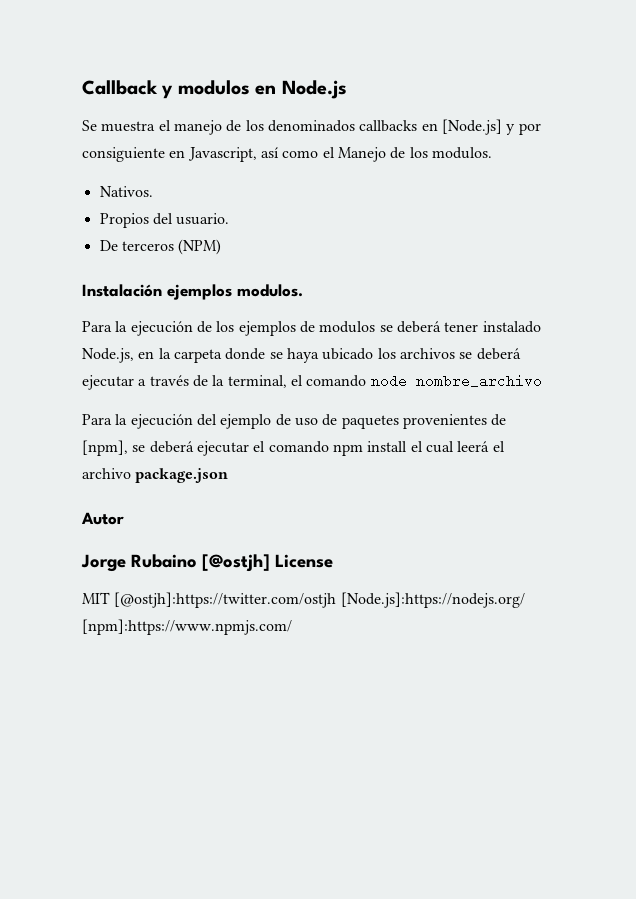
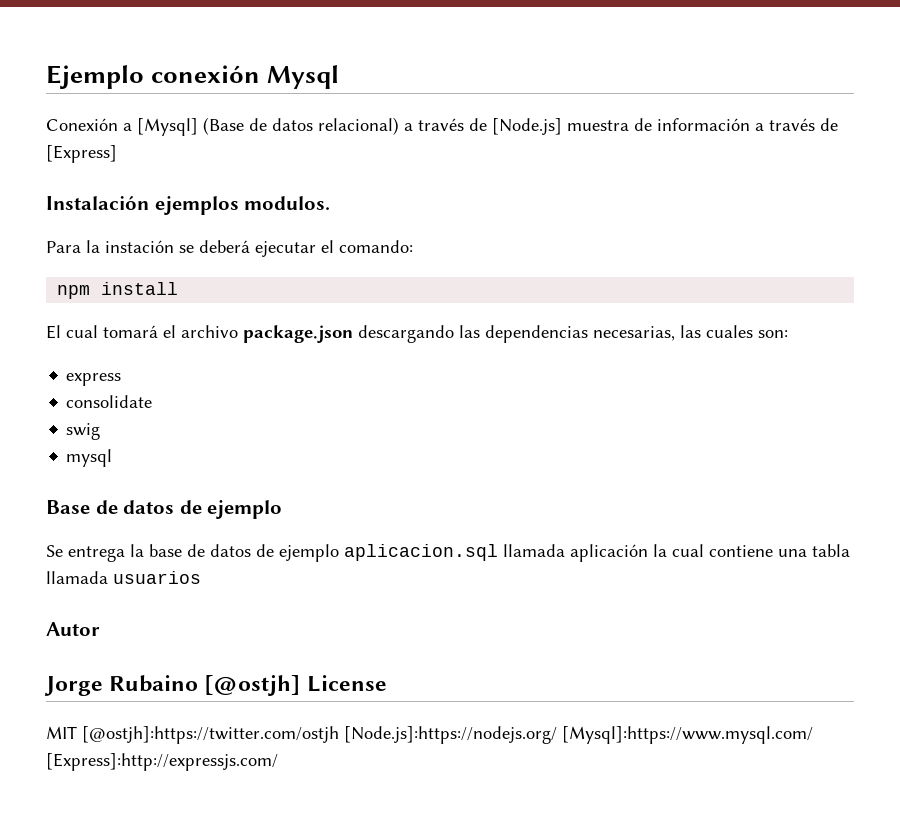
[82,80,347,99] [82,119,541,135] [82,147,492,162] [99,186,153,197] [99,213,230,228] [99,239,222,255] Callback y modulos en Node.js // Se muestra el manejo de los denominados callbacks en [Node.js] y por consiguiente en Javascript, así como el Manejo de los modulos. // Nativos. // Propios del usuario. // De terceros (NPM) -> [46,65,340,89] [46,117,838,136] [46,145,117,163] Ejemplo conexión Mysql // Conexión a [Mysql] (Base de datos relacional) a través de [Node.js] muestra de información a través de [Express]
[130,321,541,336] [82,348,521,363] [82,374,542,390] [82,414,507,429] [82,440,128,456] ejecución de los ejemplos de modulos se deberá tener instalado Node.js, en la carpeta donde se haya ubicado los archivos se deberá ejecutar a través de la terminal, el comando node nombre_archivo // Para la ejecución del ejemplo de uso de paquetes provenientes de [npm], -> [105,240,174,253] instación
[268,441,329,453] comando -> [339,240,413,253] comando: //
[410,441,490,453] el cual leerá -> [46,325,158,339] // El cual tomará
(229, 475) none -> [358,325,788,343] [66,373,122,386] [66,395,153,408] [66,423,101,440] [66,449,113,467] [46,500,283,519] [46,544,850,562] [46,571,201,584] descargando las dependencias necesarias, las cuales son: // express // consolidate // swig // mysql // Base de datos de ejemplo // Se entrega la base de datos de ejemplo aplicacion.sql llamada aplicación la cual contiene una tabla llamada usuarios
[82,619,292,635] [npm]:https://www.npmjs.com/ -> [562,726,813,744] [46,753,278,771] [Mysql]:https://www.mysql.com/ [Express]:http://expressjs.com/

